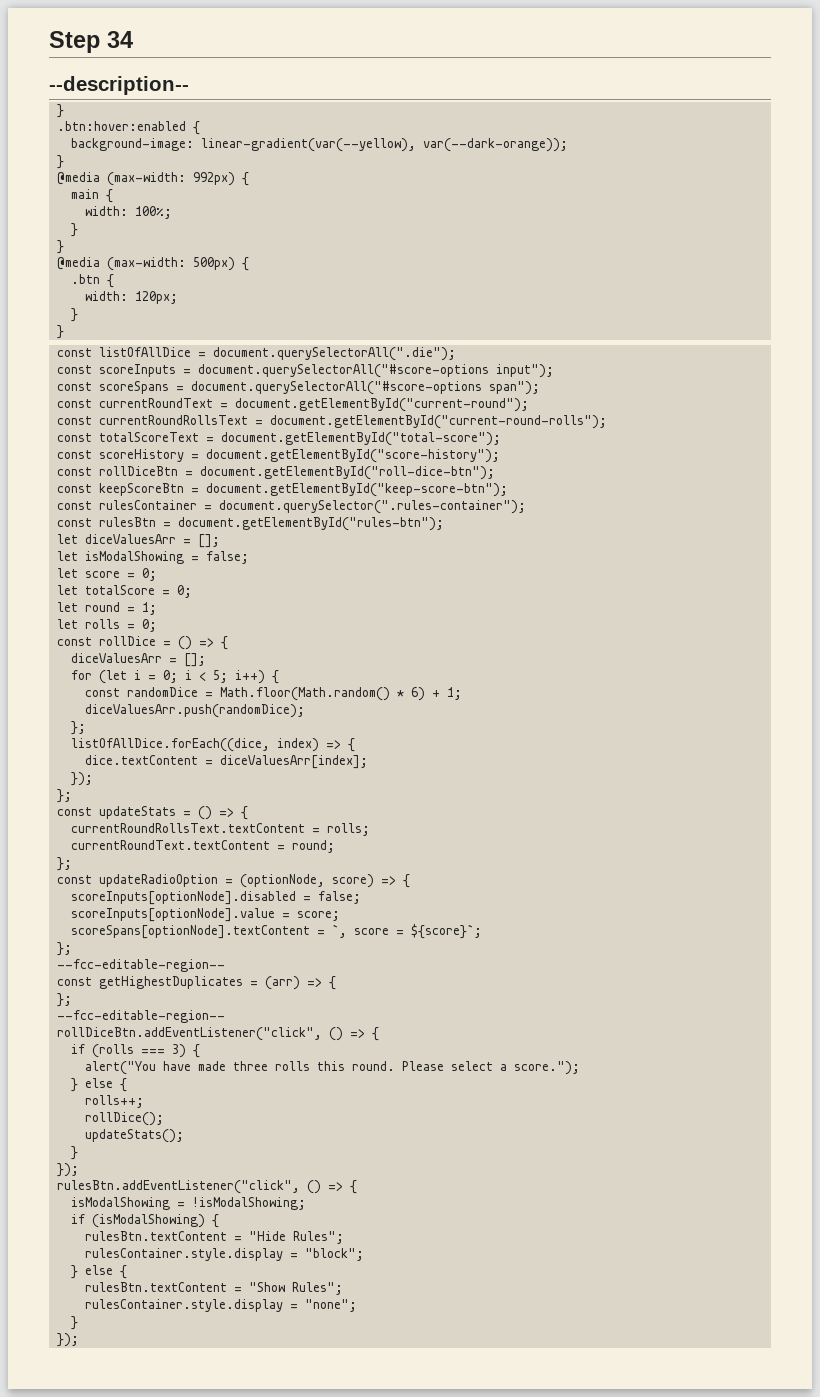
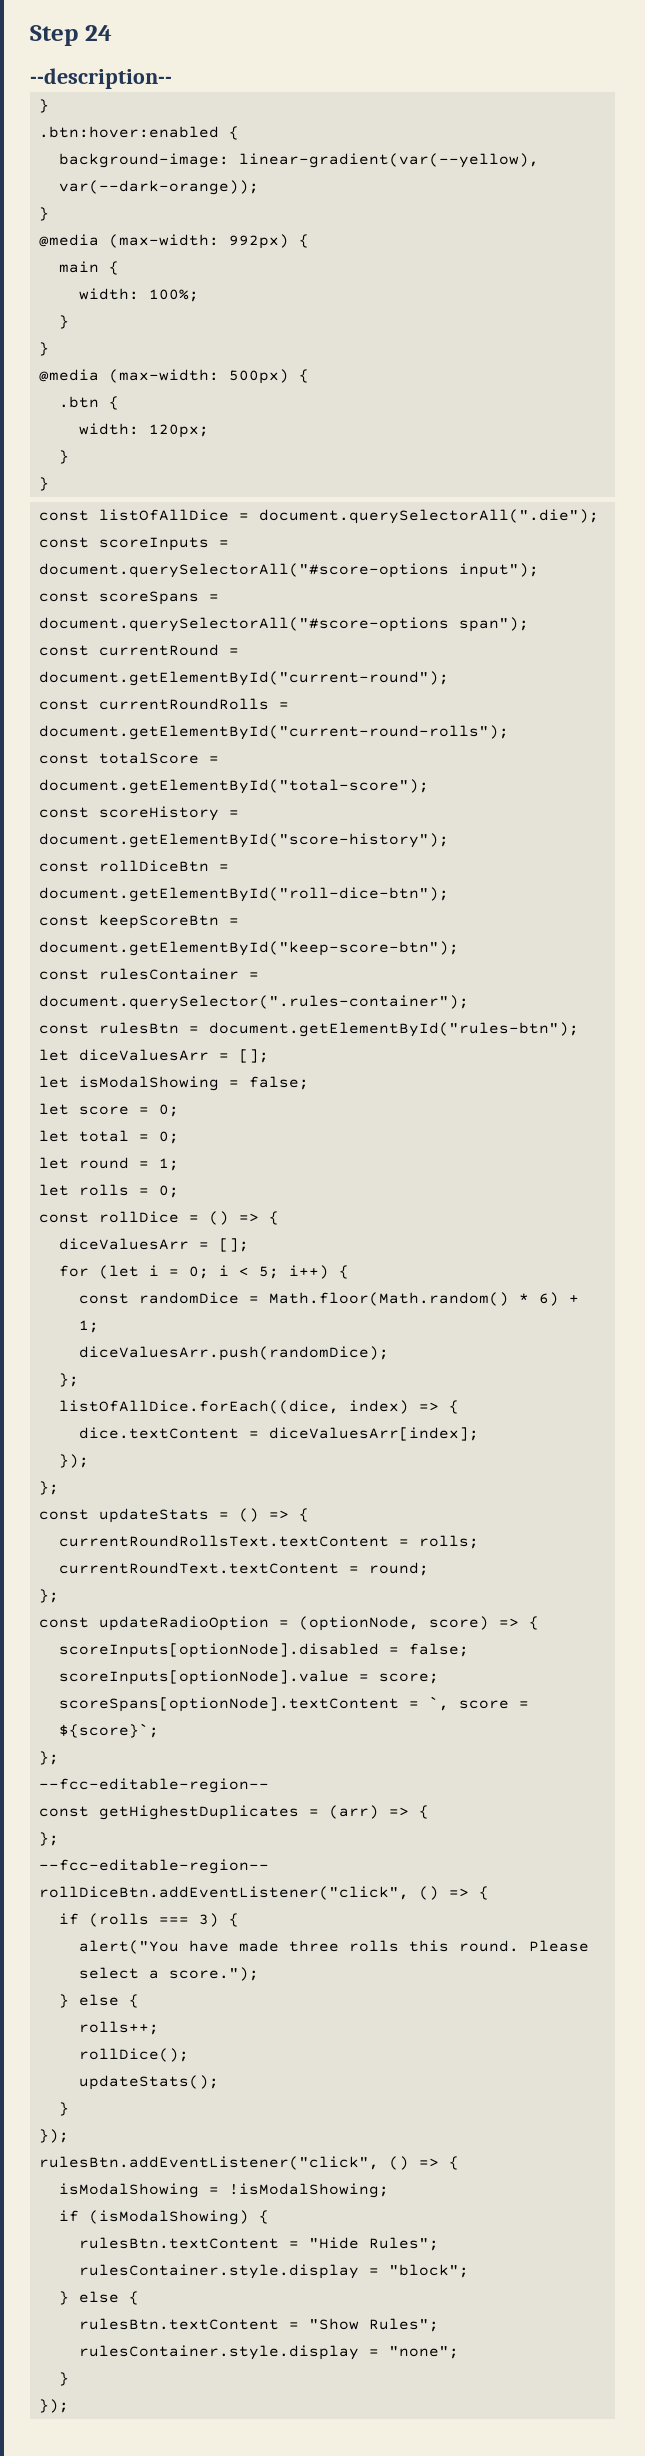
[107,31,133,48] 34 -> [84,25,112,41] 24
[98,398,213,408] currentRoundText -> [98,644,219,656] currentRound
[98,415,248,425] currentRoundRollsText -> [98,698,269,710] currentRoundRolls
[98,432,199,442] totalScoreText -> [98,752,199,764] totalScore
[84,585,155,595] totalScore -> [78,1130,129,1142] total

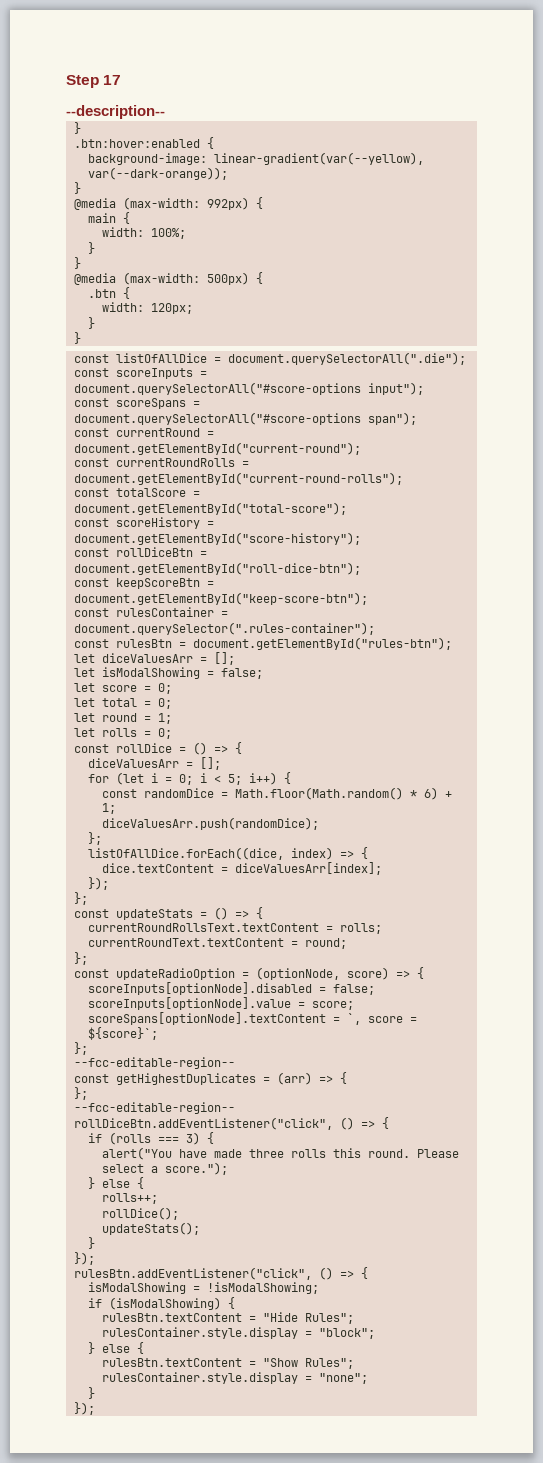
[84,25,112,41] 24 -> [103,75,122,85] 17

